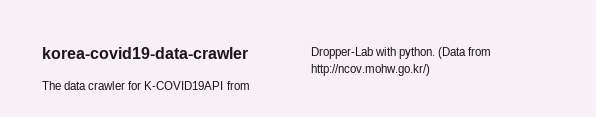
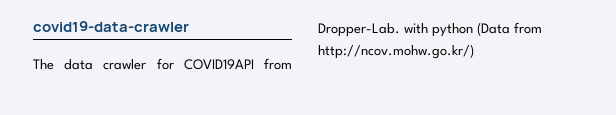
[42,47,248,59] korea-covid19-data-crawler -> [33,21,189,32] covid19-data-crawler
[144,81,250,90] [311,47,436,59] K-COVID19API from Dropper-Lab with python. -> [183,58,292,70] [318,23,473,37] COVID19API from Dropper-Lab. with python

